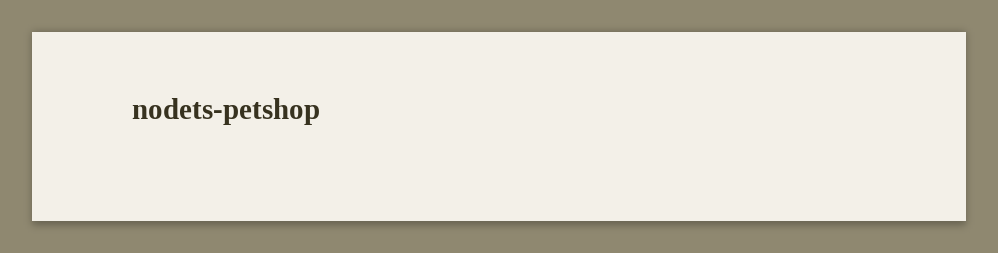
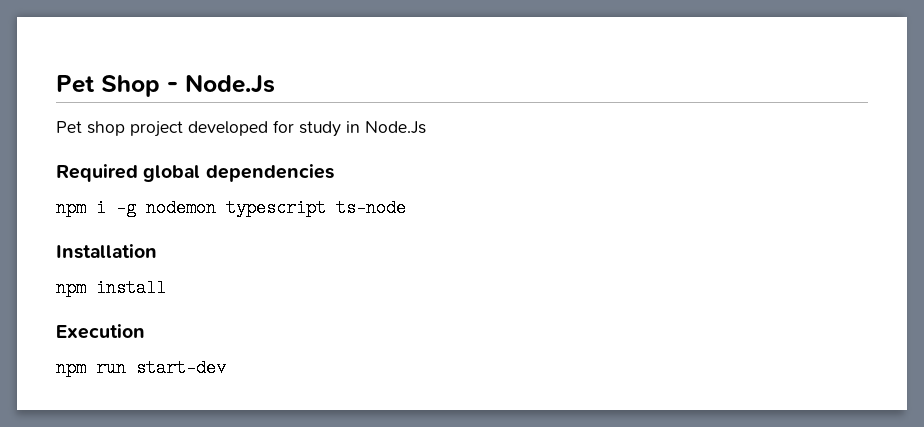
[132,98,320,125] nodets-petshop -> [56,74,275,97] [56,120,426,137] [56,164,334,182] [56,199,406,217] [56,244,157,259] [56,279,166,297] [56,324,145,339] [56,359,226,377] Pet Shop - Node.Js // Pet shop project developed for study in Node.Js // Required global dependencies // npm i -g nodemon typescript ts-node // Installation // npm install // Execution // npm run start-dev

